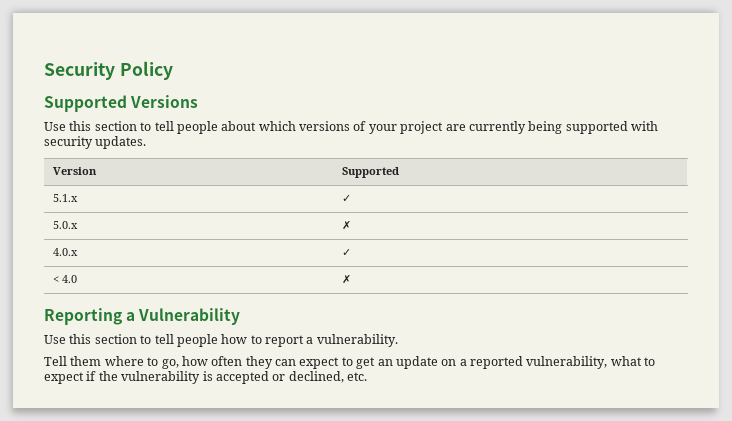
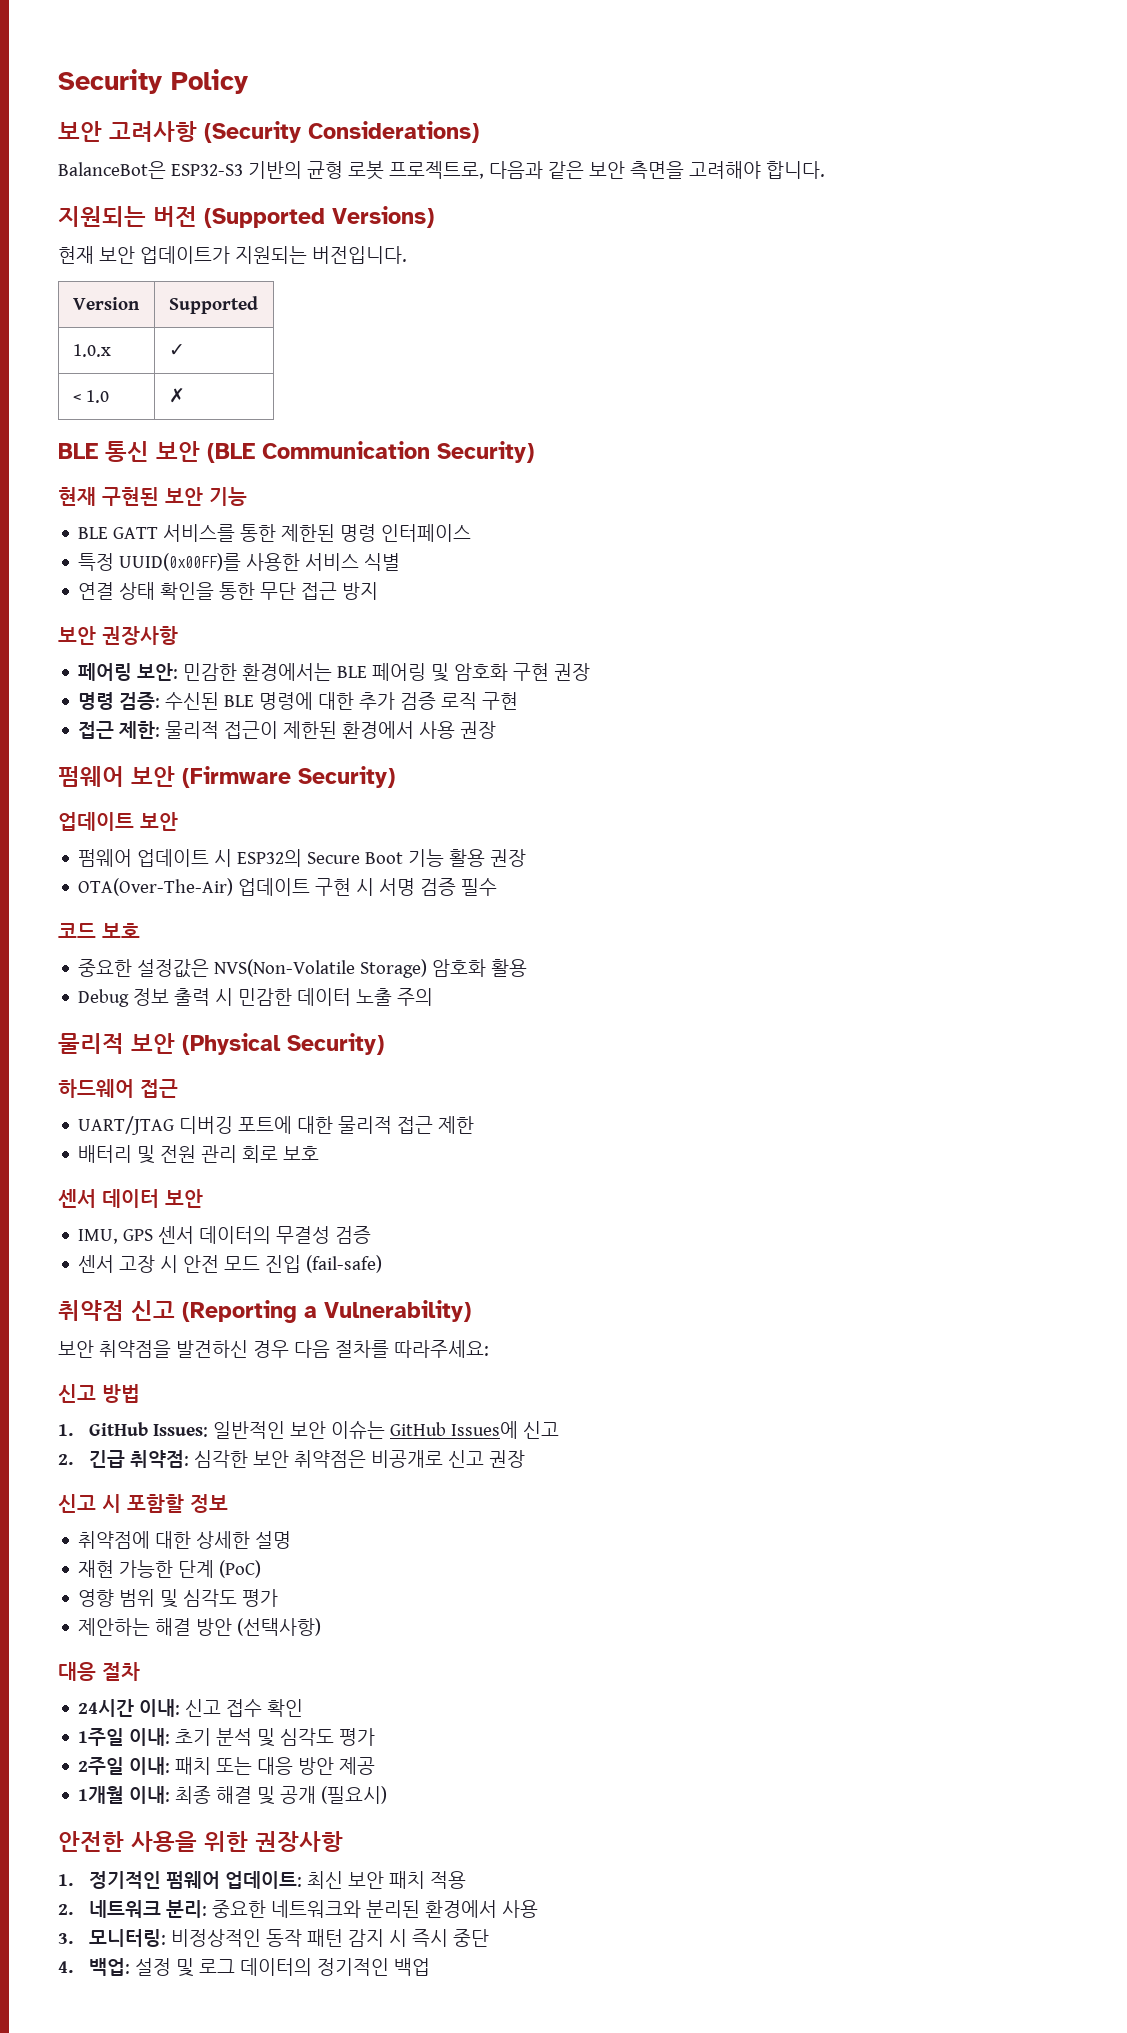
[44,95,199,112] [44,121,658,134] [44,136,147,149] [53,167,98,175] [342,167,400,178] [53,194,79,202] [342,195,352,202] [53,221,79,229] [342,220,352,230] [53,248,79,256] Supported Versions // Use this section to tell people about which versions of your project are currently being supported with security updates. // Version | Supported // 5.1.x | ✓ // 5.0.x | ✗ // 4.0.x -> [58,121,479,143] [58,161,825,180] [58,206,434,228] [58,246,407,264] [72,297,140,310] [168,296,258,314] [72,344,111,357] 보안 고려사항 (Security Considerations) // BalanceBot은 ESP32-S3 기반의 균형 로봇 프로젝트로, 다음과 같은 보안 측면을 고려해야 합니다. // 지원되는 버전 (Supported Versions) // 현재 보안 업데이트가 지원되는 버전입니다. // Version | Supported // 1.0.x
[62,275,78,283] [342,274,352,284] [44,308,241,325] [44,334,398,347] [44,356,656,369] [44,371,367,384] 4.0 | ✗ // Reporting a Vulnerability // Use this section to tell people how to report a vulnerability. // Tell them where to go, how often they can expect to get an update on a reported vulnerability, what to expect if the vulnerability is accepted or declined, etc. -> [85,390,109,403] [168,388,185,403] [58,441,534,463] [58,487,247,506] [78,524,472,542] [78,553,401,571] [78,582,379,600] [58,626,178,645] [78,663,591,682] [78,692,519,710] [78,721,497,739] [58,766,395,788] [58,812,178,831] [78,849,527,867] [78,878,498,896] [58,923,140,938] [78,959,528,978] [78,988,434,1007] [58,1033,384,1055] [58,1079,178,1098] [78,1116,475,1135] [78,1145,320,1164] [58,1189,203,1208] [78,1226,372,1244] [78,1255,383,1273] [58,1300,471,1323] [58,1340,489,1358] [58,1384,140,1403] [58,1421,559,1439] [58,1450,525,1468] [58,1494,228,1513] [78,1531,292,1549] [78,1560,262,1578] [78,1589,279,1608] [78,1618,322,1636] [58,1662,140,1681] [78,1699,304,1717] [78,1728,376,1747] [78,1757,376,1775] [78,1786,388,1805] [58,1831,343,1852] [58,1871,466,1889] [58,1900,538,1918] [58,1929,489,1947] [58,1958,430,1977] 1.0 | ✗ // BLE 통신 보안 (BLE Communication Security) // 현재 구현된 보안 기능 // BLE GATT 서비스를 통한 제한된 명령 인터페이스 // 특정 UUID(0x00FF)를 사용한 서비스 식별 // 연결 상태 확인을 통한 무단 접근 방지 // 보안 권장사항 // 페어링 보안: 민감한 환경에서는 BLE 페어링 및 암호화 구현 권장 // 명령 검증: 수신된 BLE 명령에 대한 추가 검증 로직 구현 // 접근 제한: 물리적 접근이 제한된 환경에서 사용 권장 // 펌웨어 보안 (Firmware Security) // 업데이트 보안 // 펌웨어 업데이트 시 ESP32의 Secure Boot 기능 활용 권장 // OTA(Over-The-Air) 업데이트 구현 시 서명 검증 필수 // 코드 보호 // 중요한 설정값은 NVS(Non-Volatile Storage) 암호화 활용 // Debug 정보 출력 시 민감한 데이터 노출 주의 // 물리적 보안 (Physical Security) // 하드웨어 접근 // UART/JTAG 디버깅 포트에 대한 물리적 접근 제한 // 배터리 및 전원 관리 회로 보호 // 센서 데이터 보안 // IMU, GPS 센서 데이터의 무결성 검증 // 센서 고장 시 안전 모드 진입 (fail-safe) // 취약점 신고 (Reporting a Vulnerability) // 보안 취약점을 발견하신 경우 다음 절차를 따라주세요: // 신고 방법 // 1. GitHub Issues: 일반적인 보안 이슈는 GitHub Issues에 신고 // 2. 긴급 취약점: 심각한 보안 취약점은 비공개로 신고 권장 // 신고 시 포함할 정보 // 취약점에 대한 상세한 설명 // 재현 가능한 단계 (PoC) // 영향 범위 및 심각도 평가 // 제안하는 해결 방안 (선택사항) // 대응 절차 // 24시간 이내: 신고 접수 확인 // 1주일 이내: 초기 분석 및 심각도 평가 // 2주일 이내: 패치 또는 대응 방안 제공 // 1개월 이내: 최종 해결 및 공개 (필요시) // 안전한 사용을 위한 권장사항 // 1. 정기적인 펌웨어 업데이트: 최신 보안 패치 적용 // 2. 네트워크 분리: 중요한 네트워크와 분리된 환경에서 사용 // 3. 모니터링: 비정상적인 동작 패턴 감지 시 즉시 중단 // 4. 백업: 설정 및 로그 데이터의 정기적인 백업

